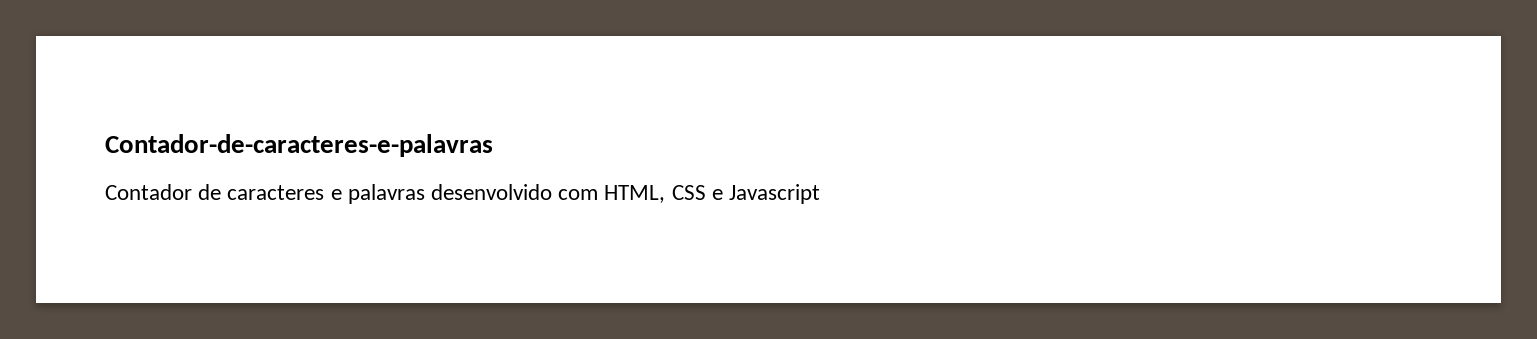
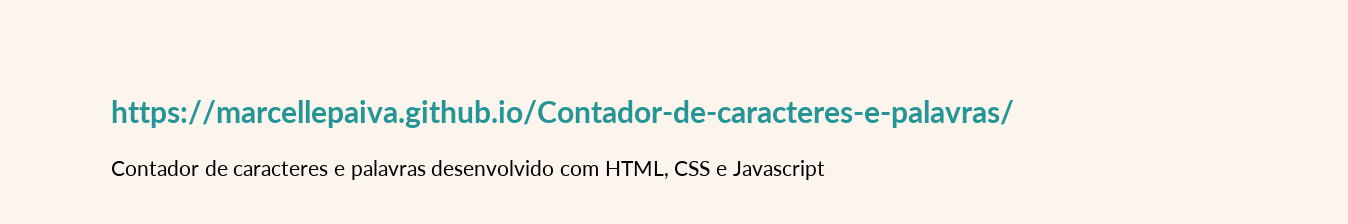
[105,134,493,157] Contador-de-caracteres-e-palavras -> [111,100,1014,128] https://marcellepaiva.github.io/Contador-de-caracteres-e-palavras/

